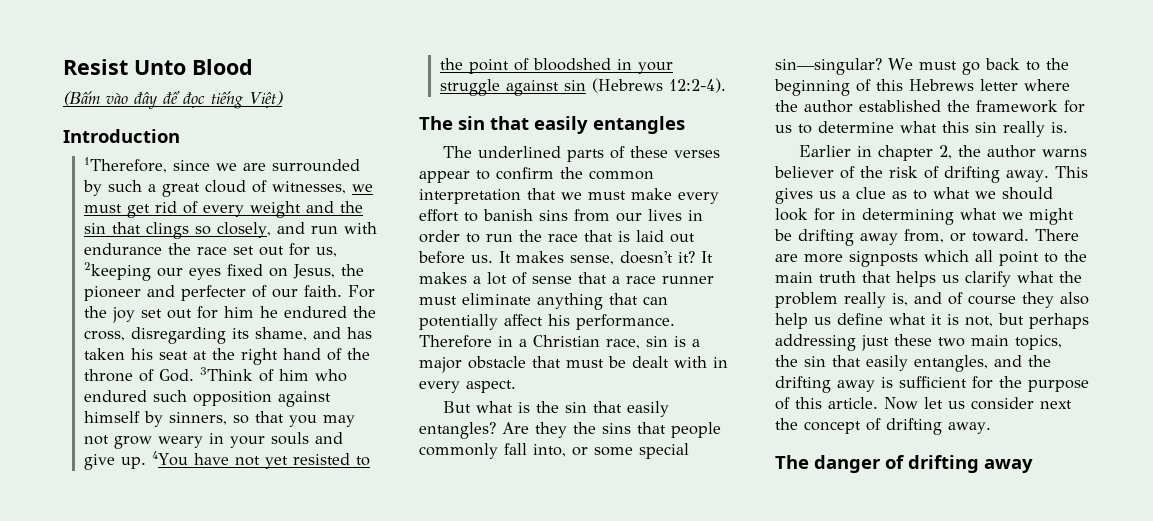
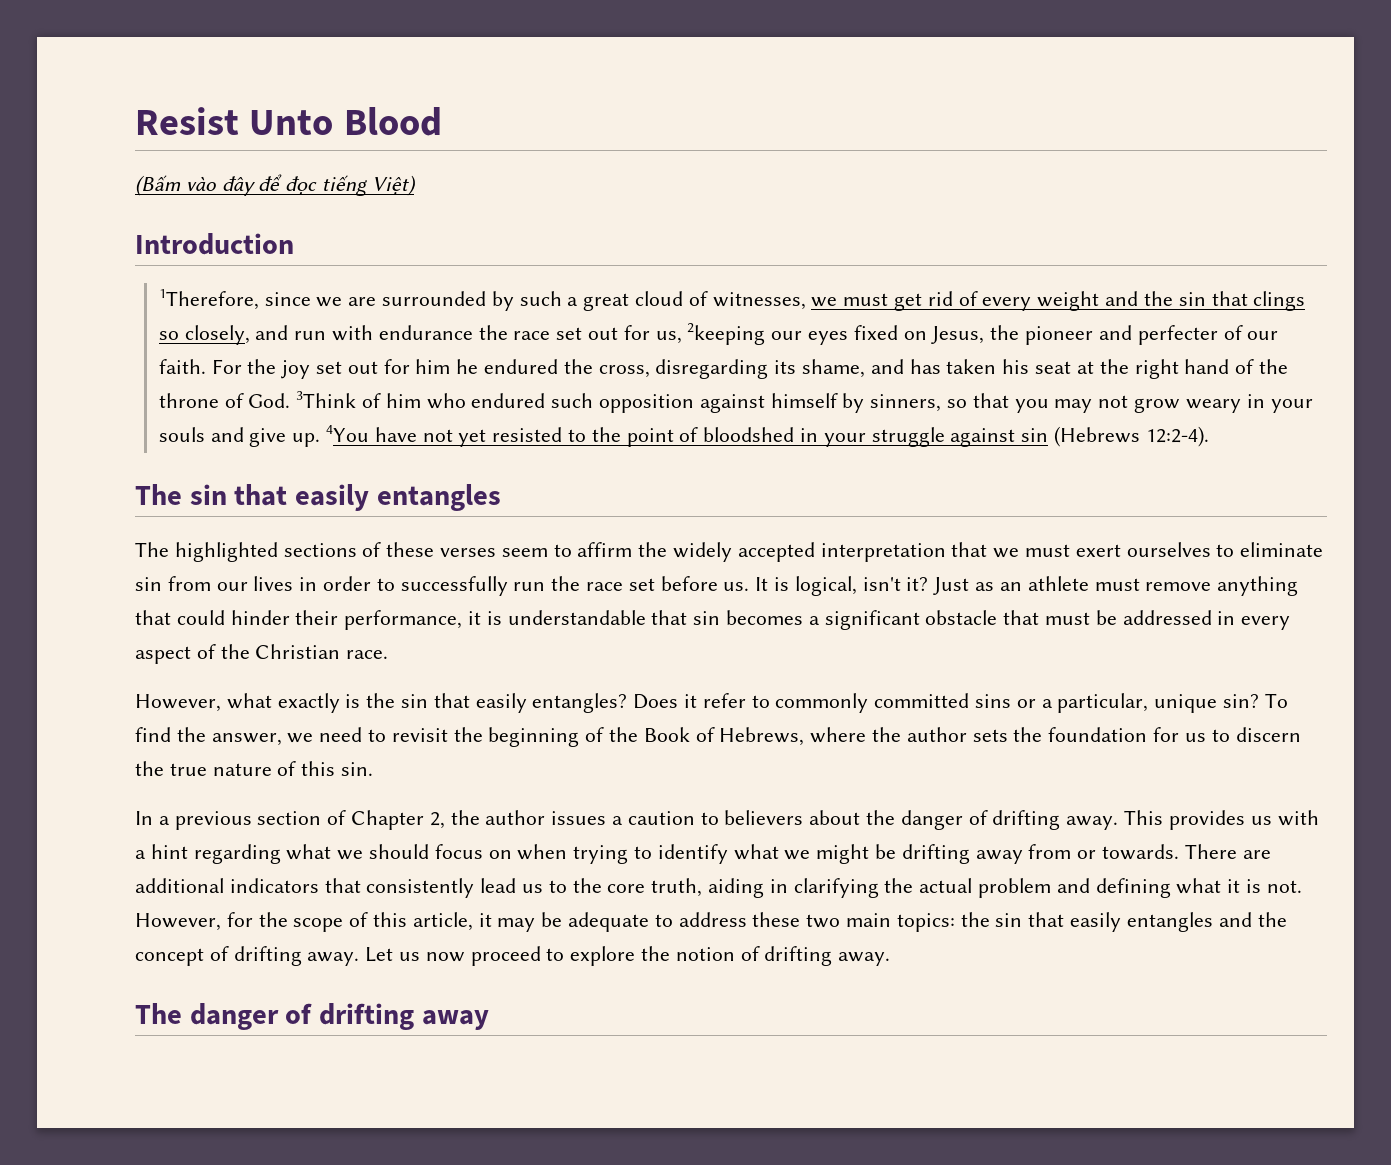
[477,146,604,162] underlined parts -> [174,542,357,562] highlighted sections
[419,167,654,183] [419,188,719,204] [419,209,568,222] appear to confirm the common interpretation that we must make every effort to banish sins -> [501,542,1324,562] [135,577,162,591] seem to affirm the widely accepted interpretation that we must exert ourselves to eliminate sin
(480, 238) none -> [400,576,508,596] successfully
[584,230,695,243] [418,251,713,265] [419,272,714,285] [419,293,668,310] [419,314,675,330] [419,335,700,349] [419,356,728,373] [419,380,516,393] [442,401,513,413] that is laid out before us. It makes sense, doesn't it? It makes a lot of sense that a race runner must eliminate anything that can potentially affect his performance. Therefore in a Christian race, sin is a major obstacle that must be dealt with in every aspect. // But what -> [628,576,1299,596] [135,610,1291,630] [135,644,389,664] [135,693,340,713] set before us. It is logical, isn't it? Just as an athlete must remove anything that could hinder their performance, it is understandable that sin becomes a significant obstacle that must be addressed in every aspect of the Christian race. // However, what exactly
[502,422,721,438] [419,443,689,459] [775,58,1069,75] [774,79,1070,96] [775,100,1085,113] [775,121,1068,137] [798,145,1087,161] [774,166,1088,183] [775,187,1053,204] [775,208,954,225] Are they the sins that people commonly fall into, or some special sin—singular? We must go back to the beginning of this Hebrews letter where the author established the framework for us to determine what this sin really is. // Earlier in chapter 2, the author warns believer of the risk of drifting away. This gives us a clue as to what we should look for in determining -> [633,693,1288,713] [135,727,1301,747] [135,761,374,776] [135,810,1319,830] [135,844,728,864] Does it refer to commonly committed sins or a particular, unique sin? To find the answer, we need to revisit the beginning of the Book of Hebrews, where the author sets the foundation for us to discern the true nature of this sin. // In a previous section of Chapter 2, the author issues a caution to believers about the danger of drifting away. This provides us with a hint regarding what we should focus on when trying to identify
[904,229,1079,243] [775,250,1087,267] [775,271,1082,287] [775,292,1089,308] [775,313,1089,329] [775,334,889,351] from, or toward. There are more signposts which all point to the main truth that helps us clarify what the problem really is, and of course they also help us define what it is not, but perhaps addressing just -> [1028,844,1271,860] [135,878,1302,898] [135,912,747,932] from or towards. There are additional indicators that consistently lead us to the core truth, aiding in clarifying the actual problem and defining what it is not. However, for the scope of this article, it may be adequate to address
[1015,335,1062,350] [775,355,1051,372] [775,376,1089,393] [775,397,1072,410] [775,418,861,434] topics, the sin that easily entangles, and the drifting away is sufficient for the purpose of this article. Now let us consider next the concept -> [896,912,1287,932] [135,946,735,966] topics: the sin that easily entangles and the concept of drifting away. Let us now proceed to explore the notion

